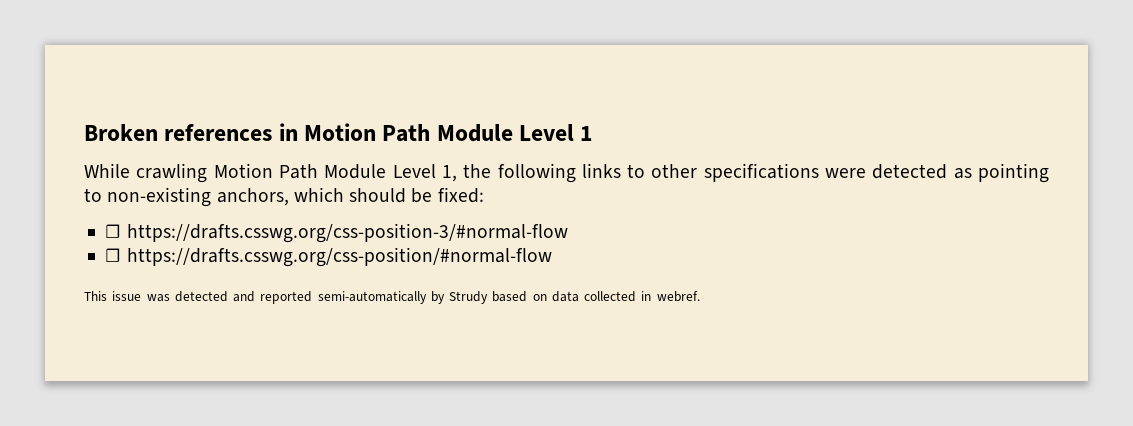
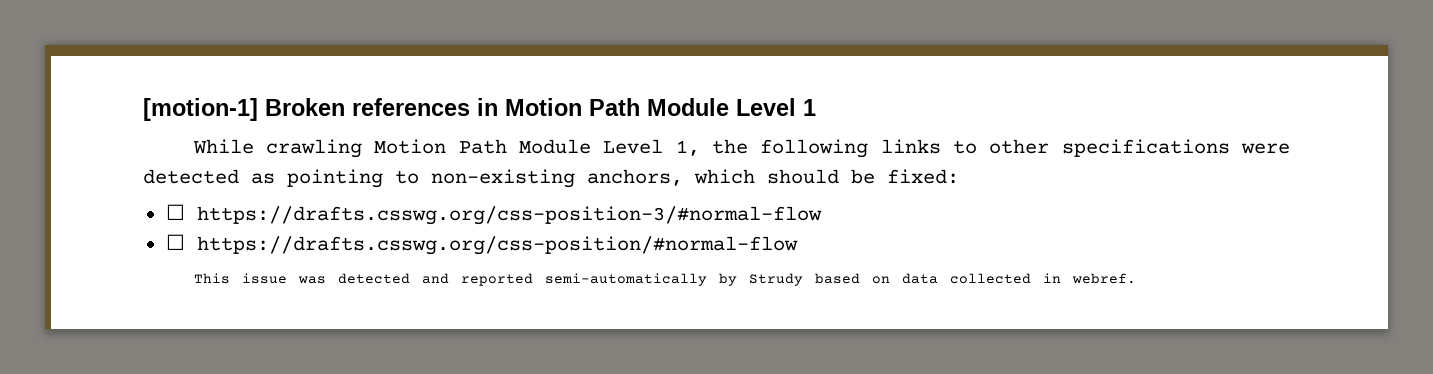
(84, 132) none -> [143,98,258,121] [motion-1]

